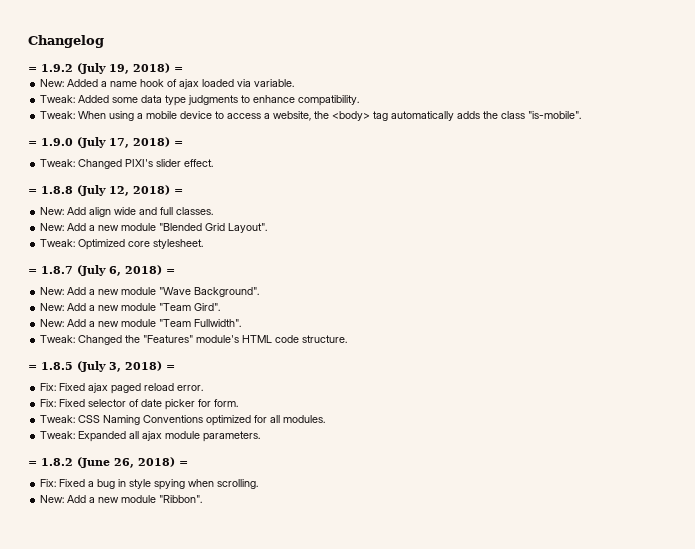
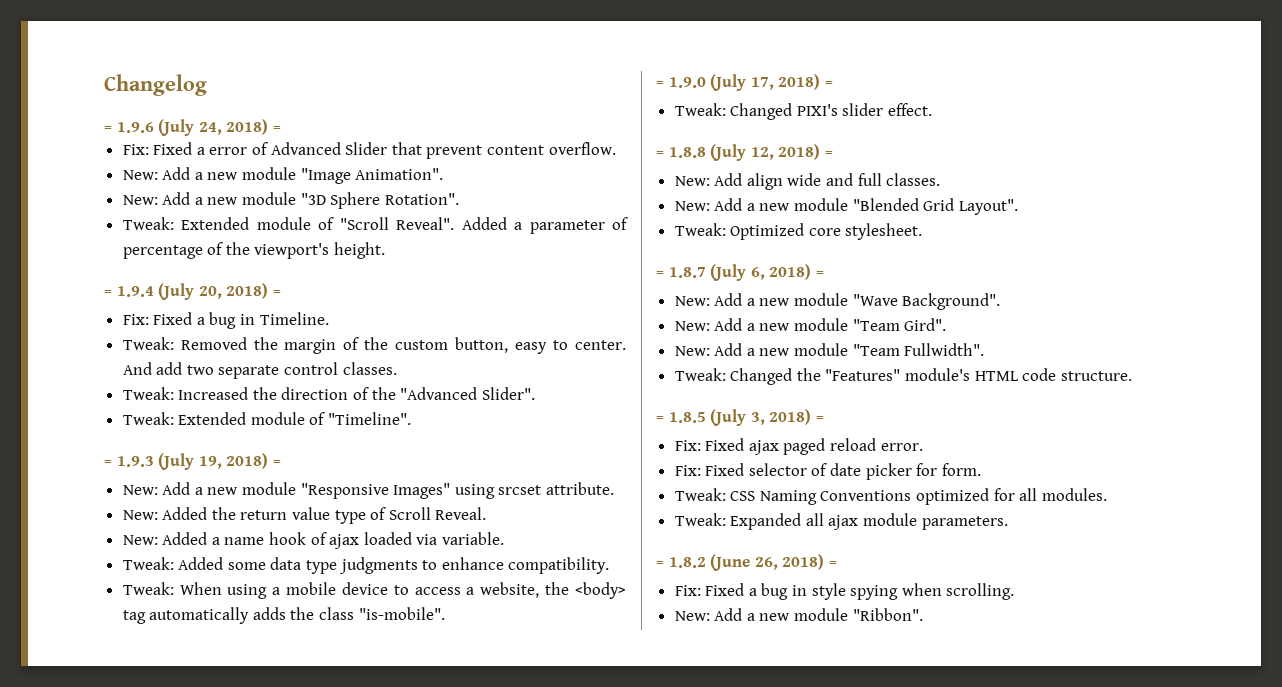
[41,63,183,74] 1.9.2 (July 19, 2018) = -> [116,119,281,136] [122,142,616,159] [122,167,444,184] [122,192,459,209] [122,217,628,234] [122,242,386,259] [104,283,281,300] [122,312,329,329] [122,337,626,354] [122,362,397,379] [122,387,535,400] [122,412,412,425] [104,453,281,470] [122,482,615,499] [122,507,487,524] 1.9.6 (July 24, 2018) = // Fix: Fixed a error of Advanced Slider that prevent content overflow. // New: Add a new module "Image Animation". // New: Add a new module "3D Sphere Rotation". // Tweak: Extended module of "Scroll Reveal". Added a parameter of percentage of the viewport's height. // = 1.9.4 (July 20, 2018) = // Fix: Fixed a bug in Timeline. // Tweak: Removed the margin of the custom button, easy to center. And add two separate control classes. // Tweak: Increased the direction of the "Advanced Slider". // Tweak: Extended module of "Timeline". // = 1.9.3 (July 19, 2018) = // New: Add a new module "Responsive Images" using srcset attribute. // New: Added the return value type of Scroll Reveal.

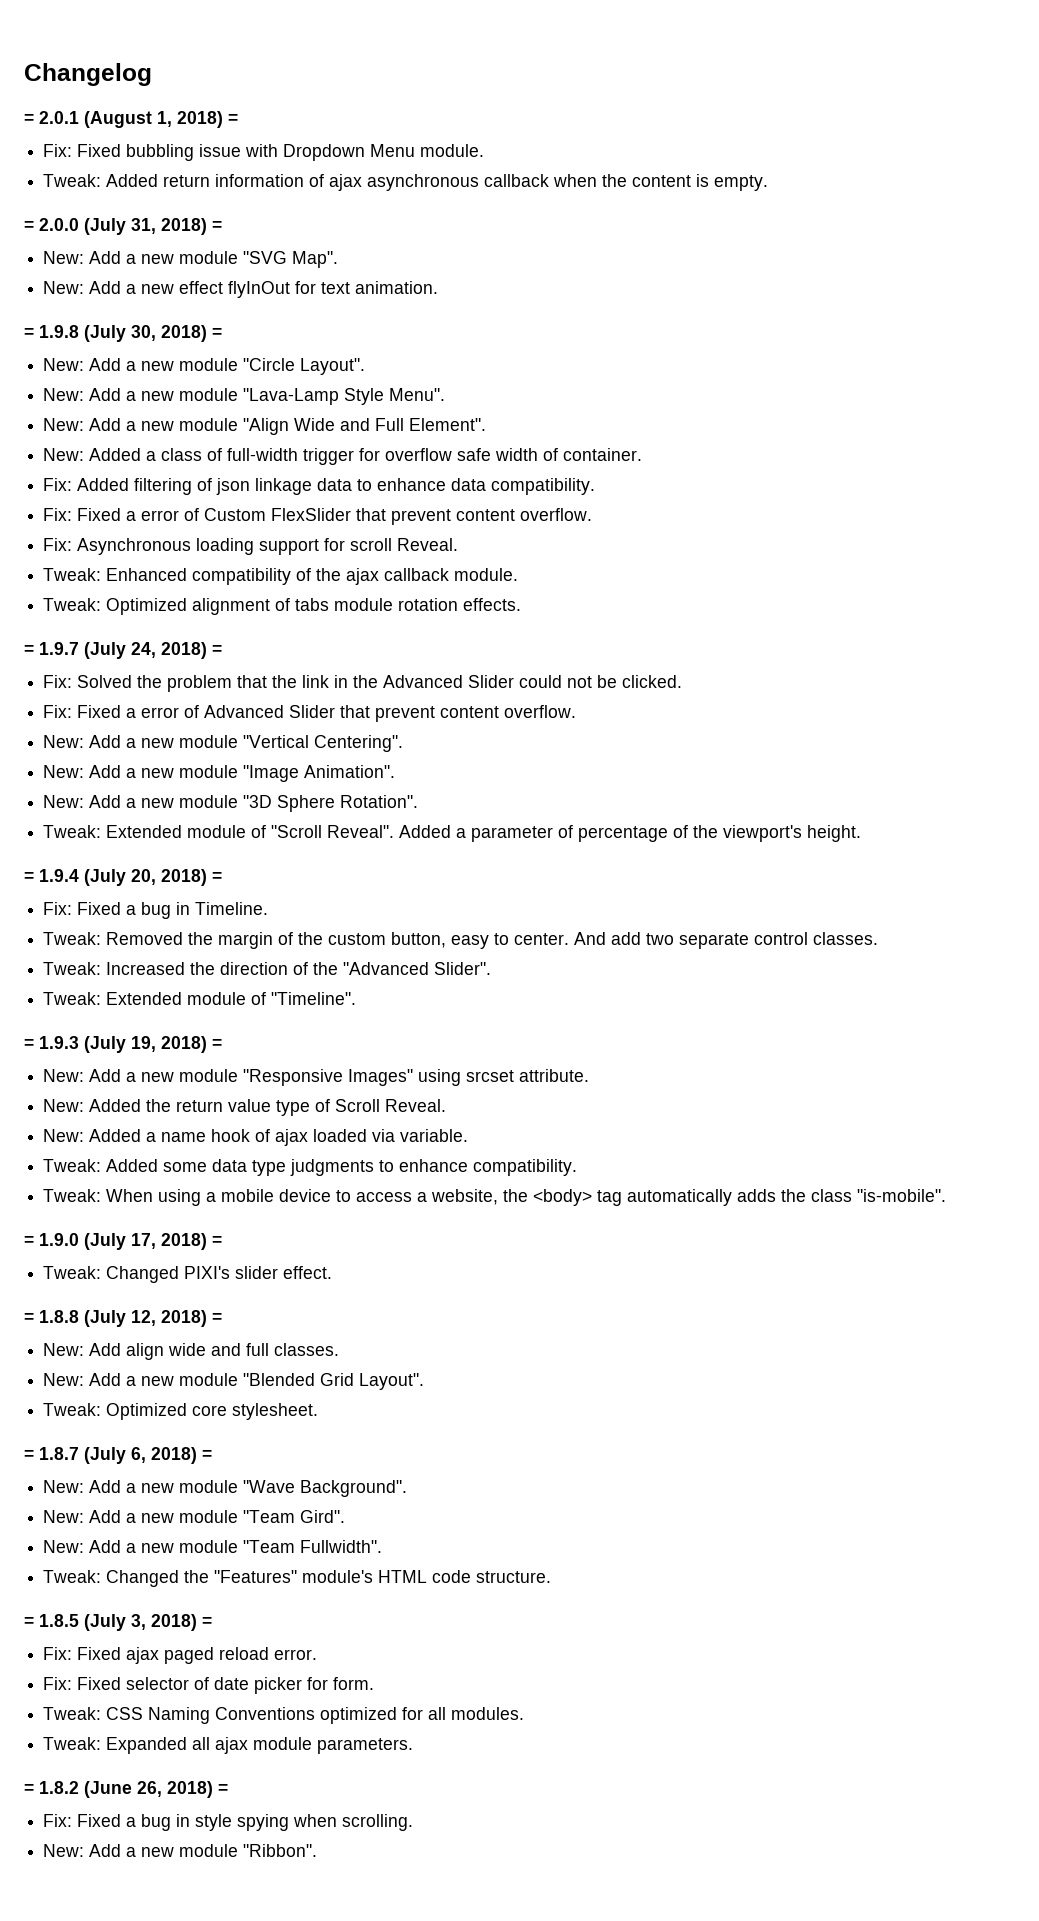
[116,119,281,136] 1.9.6 (July 24, 2018) = -> [39,111,238,128] [43,144,485,161] [43,174,769,191] [24,218,222,235] [43,251,339,268] [43,281,439,298] [24,325,222,342] [43,358,366,375] [43,388,446,405] [43,418,487,435] [43,448,643,465] [43,478,596,495] [43,508,593,525] [43,538,459,555] [43,568,519,585] [43,598,522,615] [24,642,222,659] [43,675,683,692] 2.0.1 (August 1, 2018) = // Fix: Fixed bubbling issue with Dropdown Menu module. // Tweak: Added return information of ajax asynchronous callback when the content is empty. // = 2.0.0 (July 31, 2018) = // New: Add a new module "SVG Map". // New: Add a new effect flyInOut for text animation. // = 1.9.8 (July 30, 2018) = // New: Add a new module "Circle Layout". // New: Add a new module "Lava-Lamp Style Menu". // New: Add a new module "Align Wide and Full Element". // New: Added a class of full-width trigger for overflow safe width of container. // Fix: Added filtering of json linkage data to enhance data compatibility. // Fix: Fixed a error of Custom FlexSlider that prevent content overflow. // Fix: Asynchronous loading support for scroll Reveal. // Tweak: Enhanced compatibility of the ajax callback module. // Tweak: Optimized alignment of tabs module rotation effects. // = 1.9.7 (July 24, 2018) = // Fix: Solved the problem that the link in the Advanced Slider could not be clicked.
(616, 148) none -> [43,735,404,752] // New: Add a new module "Vertical Centering".

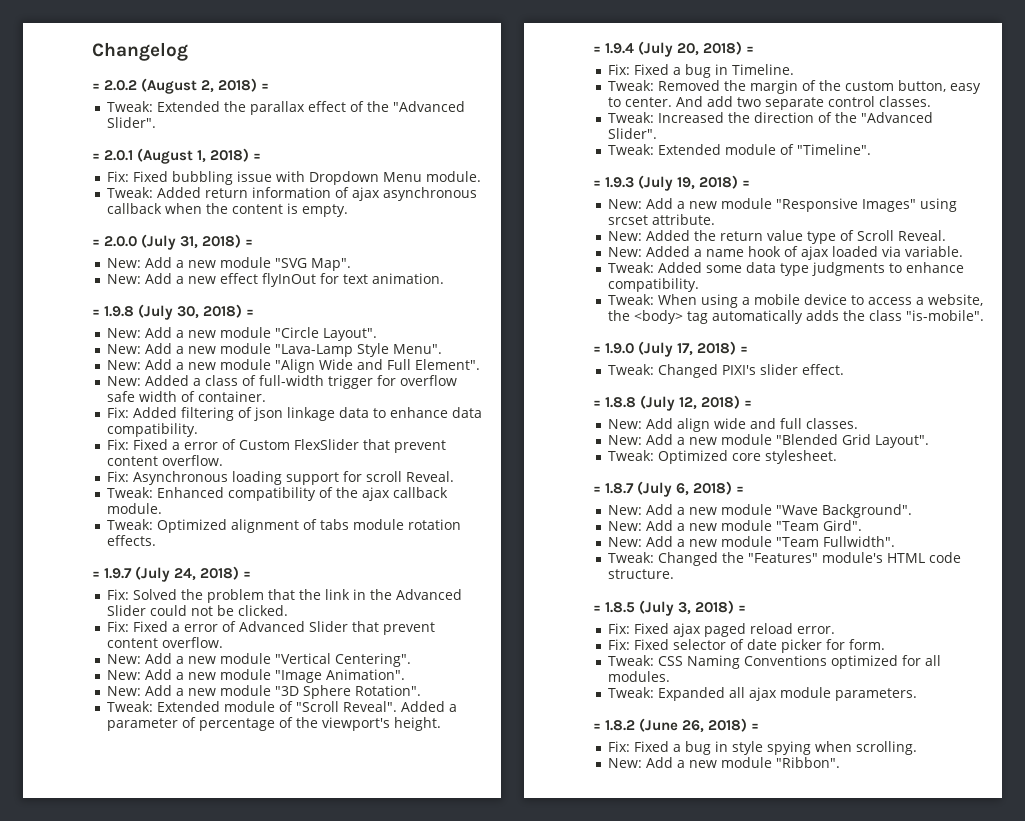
(152, 74) none -> [92,78,270,94] [106,101,465,115] [106,117,156,128] // = 2.0.2 (August 2, 2018) = // Tweak: Extended the parallax effect of the "Advanced Slider".

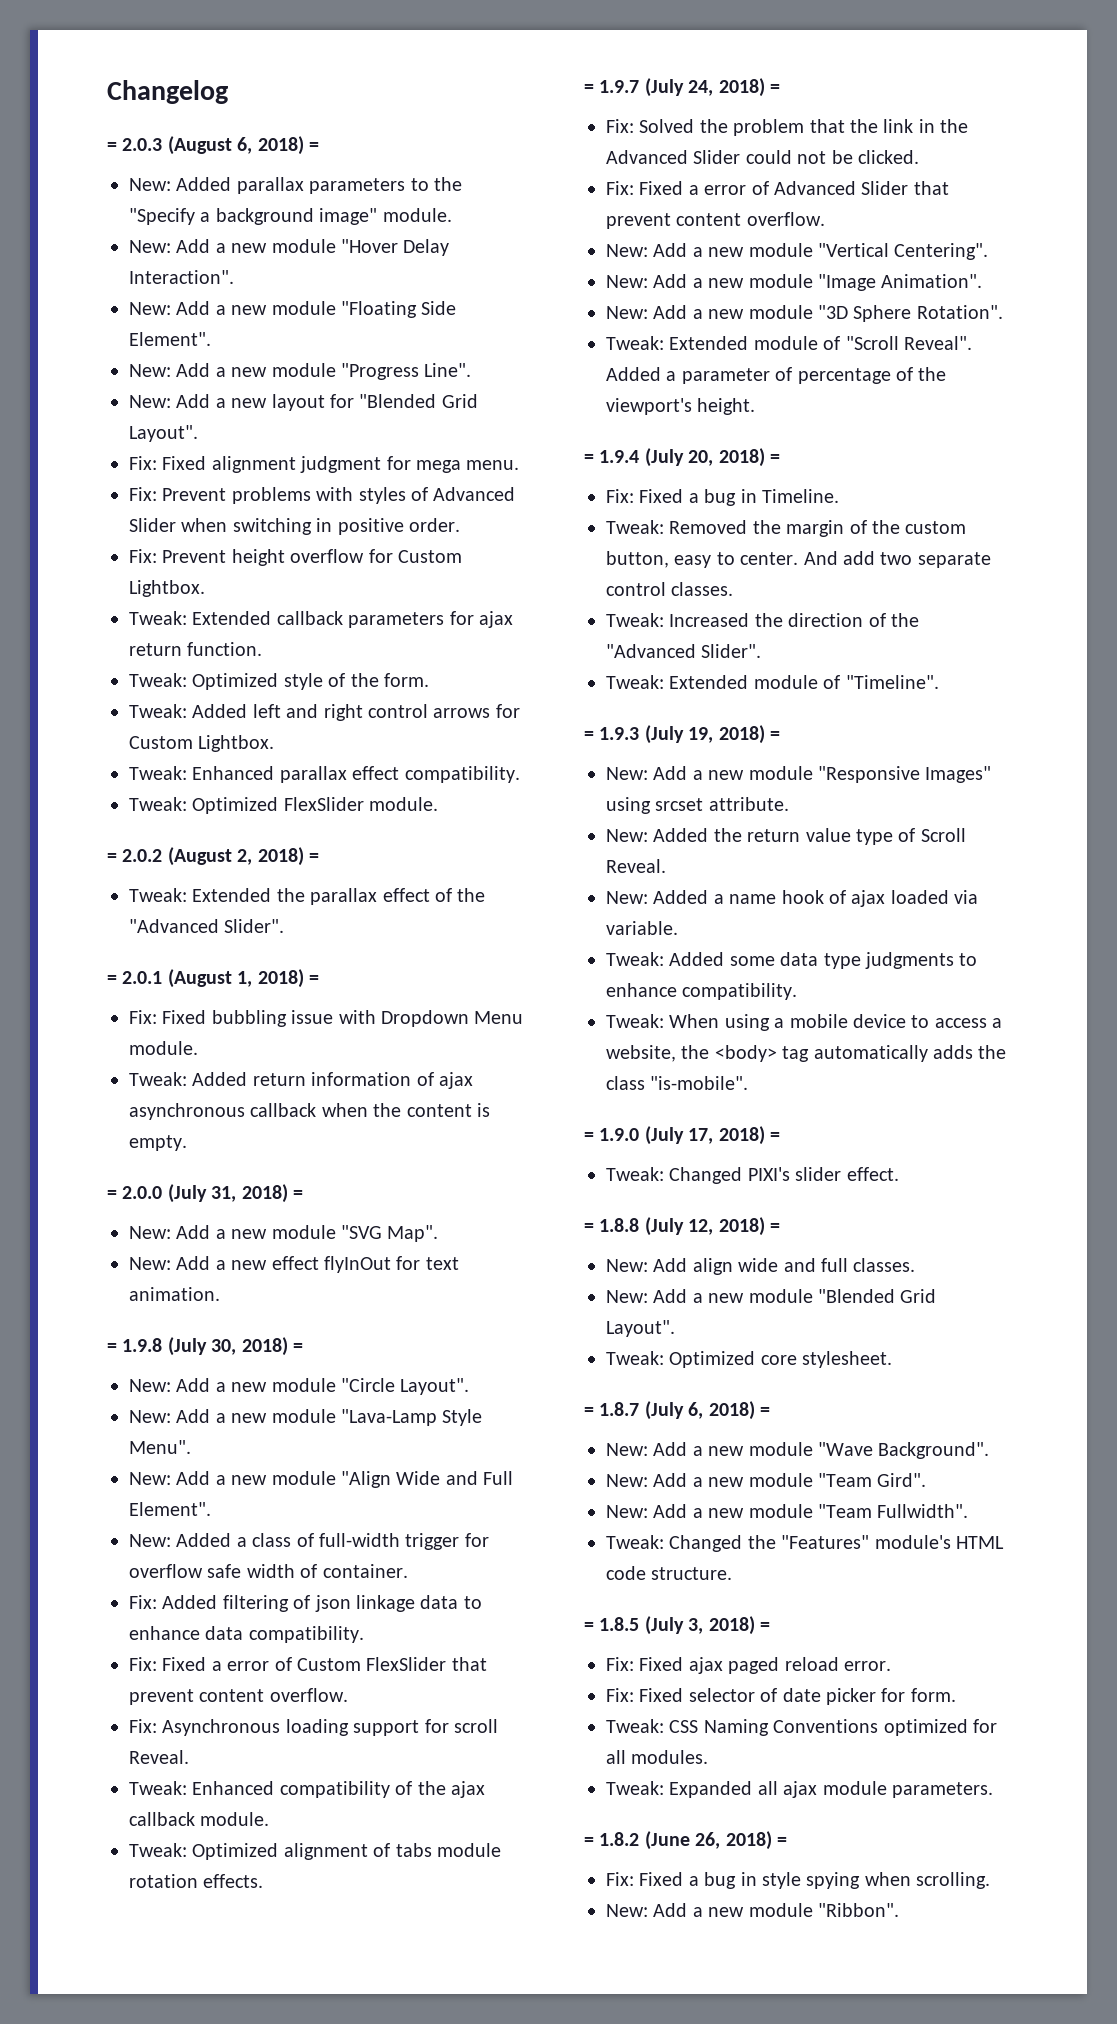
(188, 51) none -> [107,136,319,155] [129,177,462,194] [129,208,452,225] [129,239,450,256] [129,270,234,284] [129,301,457,318] [129,332,211,346] [129,363,472,380] [129,394,478,411] [129,425,198,442] [129,456,520,473] [129,487,516,504] [129,518,460,535] [129,549,462,566] [129,580,205,597] [129,611,513,628] [129,642,263,656] [129,673,429,690] [129,704,520,721] [129,735,275,752] [129,766,520,783] [129,797,439,814] // = 2.0.3 (August 6, 2018) = // New: Added parallax parameters to the "Specify a background image" module. // New: Add a new module "Hover Delay Interaction". // New: Add a new module "Floating Side Element". // New: Add a new module "Progress Line". // New: Add a new layout for "Blended Grid Layout". // Fix: Fixed alignment judgment for mega menu. // Fix: Prevent problems with styles of Advanced Slider when switching in positive order. // Fix: Prevent height overflow for Custom Lightbox. // Tweak: Extended callback parameters for ajax return function. // Tweak: Optimized style of the form. // Tweak: Added left and right control arrows for Custom Lightbox. // Tweak: Enhanced parallax effect compatibility. // Tweak: Optimized FlexSlider module.

